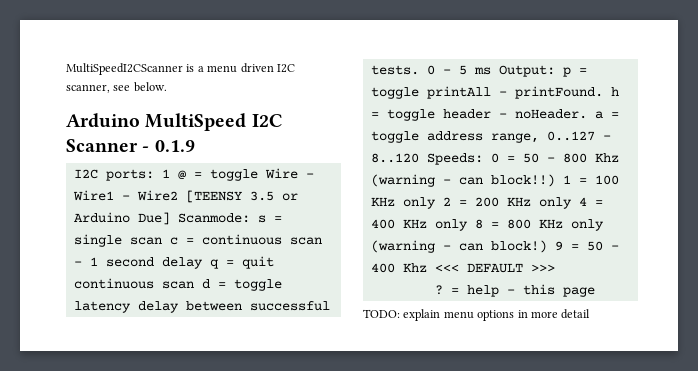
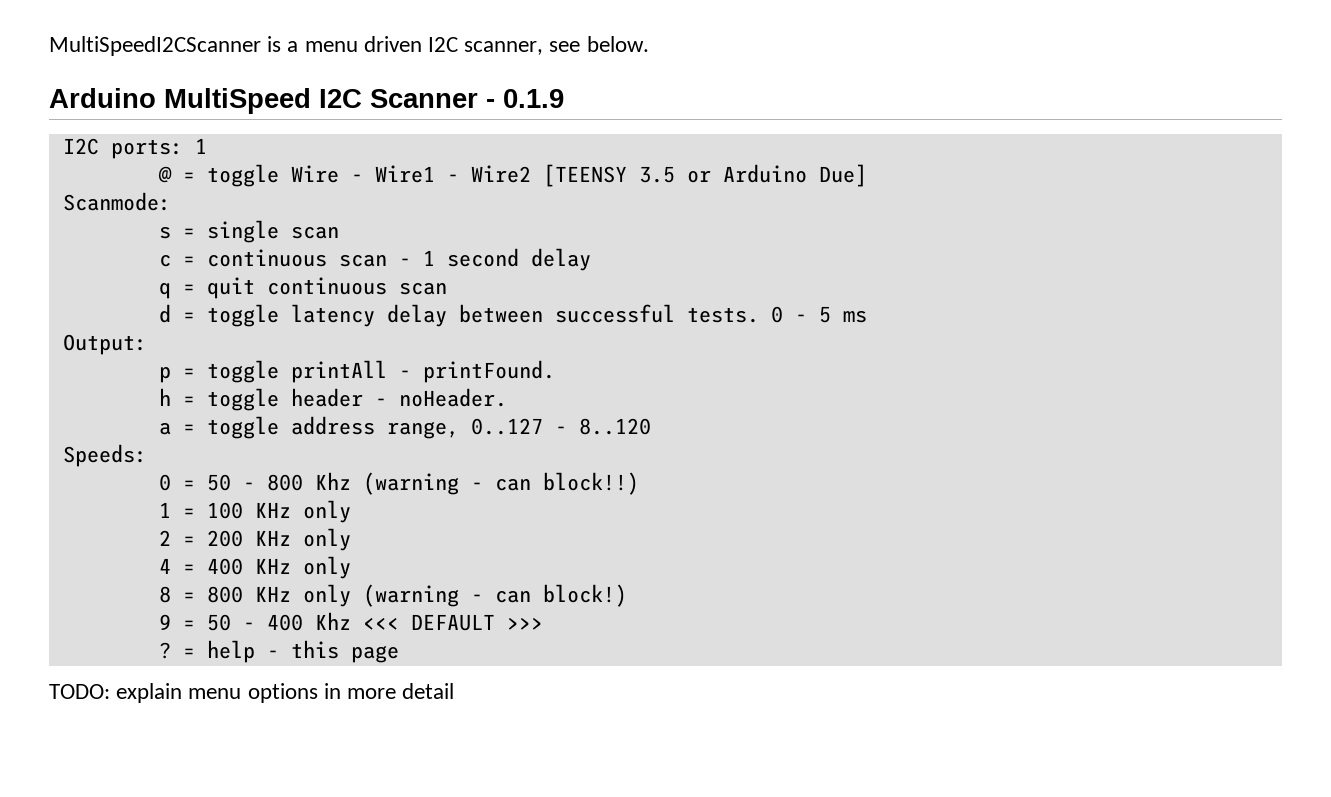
(170, 173) none -> (207, 146) //
(170, 218) none -> (867, 175) //
(250, 218) none -> (171, 201) //
(162, 241) none -> (339, 232) //
(203, 263) none -> (591, 259) //
(194, 285) none -> (447, 288) //
(491, 71) none -> (867, 316) //
(555, 71) none -> (147, 344) //
(603, 92) none -> (555, 371) //
(587, 114) none -> (507, 397) //
(419, 158) none -> (651, 426) //
(483, 159) none -> (147, 455) //
(555, 180) none -> (639, 483) //
(436, 203) none -> (351, 511) //
(572, 203) none -> (351, 539) //
(468, 225) none -> (351, 567) //
(547, 246) none -> (627, 595) //

